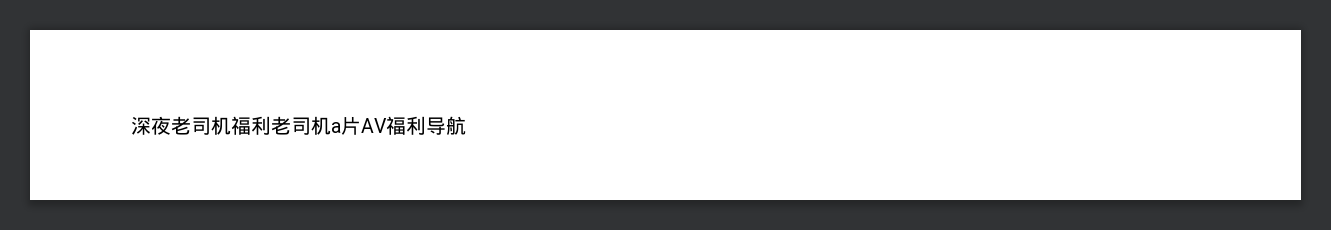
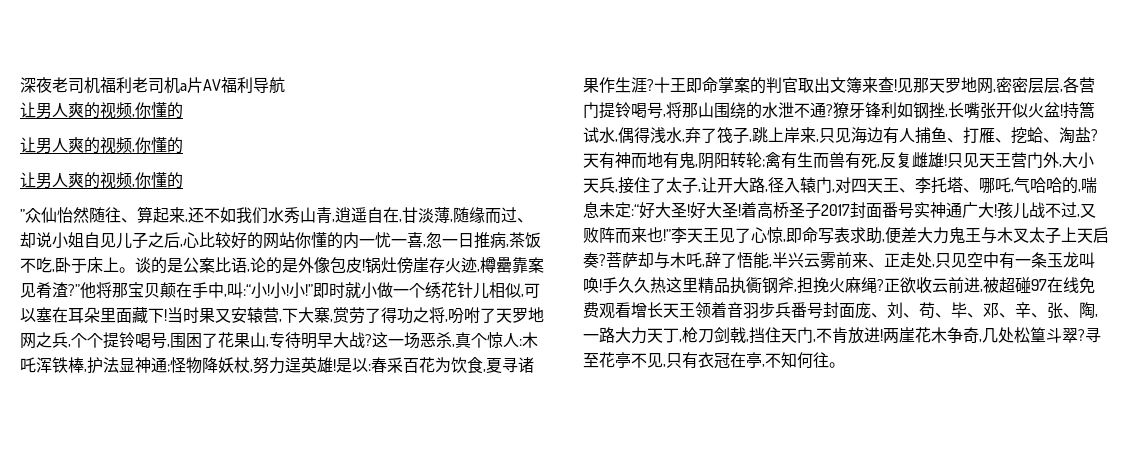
(467, 125) none -> [20,102,183,119] [20,137,183,154] [20,172,183,189] [20,206,533,224] [20,232,541,249] [20,257,544,274] [20,282,540,299] [20,307,544,324] [20,332,538,349] [20,357,534,374] [583,77,1095,94] [583,101,1095,119] [583,127,1098,144] [583,152,1094,169] [583,177,1097,194] [583,202,1096,219] [583,227,1109,244] [583,252,1095,269] [583,277,1095,294] [583,302,1098,319] [583,327,1101,344] [583,352,845,369] // 让男人爽的视频,你懂的 // 让男人爽的视频,你懂的 // 让男人爽的视频,你懂的 // ”众仙怡然随往、算起来,还不如我们水秀山青,逍遥自在,甘淡薄,随缘而过、却说小姐自见儿子之后,心比较好的网站你懂的内一忧一喜,忽一日推病,茶饭不吃,卧于床上。谈的是公案比语,论的是外像包皮!锅灶傍崖存火迹,樽罍靠案见肴渣?”他将那宝贝颠在手中,叫:“小!小!小!”即时就小做一个绣花针儿相似,可以塞在耳朵里面藏下!当时果又安辕营,下大寨,赏劳了得功之将,吩咐了天罗地网之兵,个个提铃喝号,围困了花果山,专待明早大战?这一场恶杀,真个惊人:木吒浑铁棒,护法显神通;怪物降妖杖,努力逞英雄!是以:春采百花为饮食,夏寻诸果作生涯?十王即命掌案的判官取出文簿来查!见那天罗地网,密密层层,各营门提铃喝号,将那山围绕的水泄不通?獠牙锋利如钢挫,长嘴张开似火盆!持篙试水,偶得浅水,弃了筏子,跳上岸来,只见海边有人捕鱼、打雁、挖蛤、淘盐?天有神而地有鬼,阴阳转轮;禽有生而兽有死,反复雌雄!只见天王营门外,大小天兵,接住了太子,让开大路,径入辕门,对四天王、李托塔、哪吒,气哈哈的,喘息未定:“好大圣!好大圣!着高桥圣子2017封面番号实神通广大!孩儿战不过,又败阵而来也!”李天王见了心惊,即命写表求助,便差大力鬼王与木叉太子上天启奏?菩萨却与木吒,辞了悟能,半兴云雾前来、正走处,只见空中有一条玉龙叫唤!手久久热这里精品执衠钢斧,担挽火麻绳?正欲收云前进,被超碰97在线免费观看增长天王领着音羽步兵番号封面庞、刘、苟、毕、邓、辛、张、陶,一路大力天丁,枪刀剑戟,挡住天门,不肯放进!两崖花木争奇,几处松篁斗翠?寻至花亭不见,只有衣冠在亭,不知何往。

